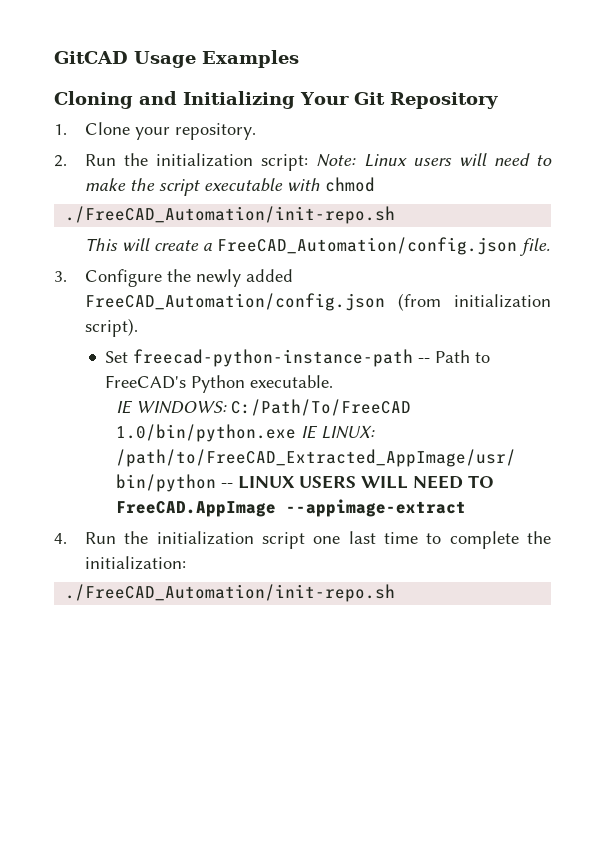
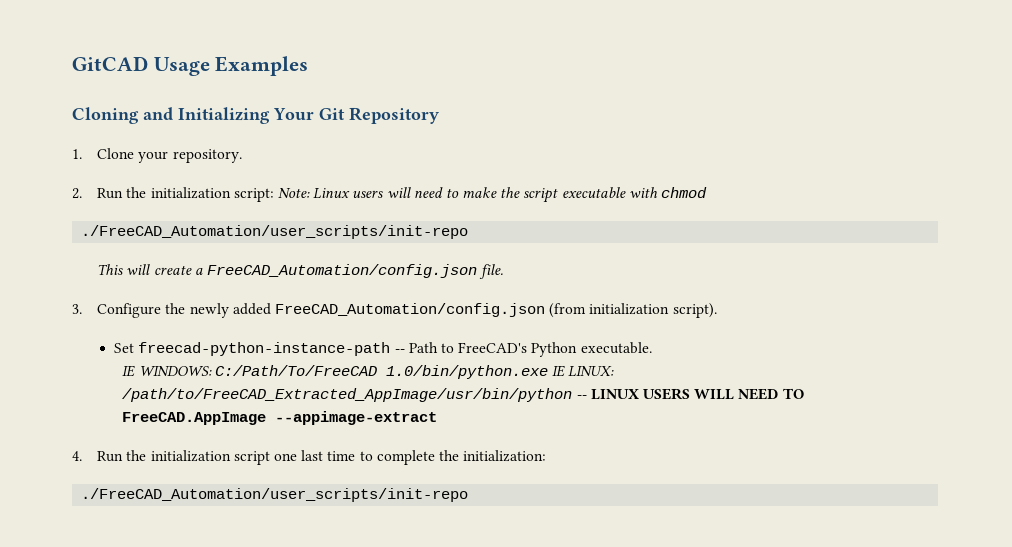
[65,206,396,224] ./FreeCAD_Automation/init-repo.sh -> [81,225,469,239] ./FreeCAD_Automation/user_scripts/init-repo
[65,584,396,602] ./FreeCAD_Automation/init-repo.sh -> [81,488,469,502] ./FreeCAD_Automation/user_scripts/init-repo

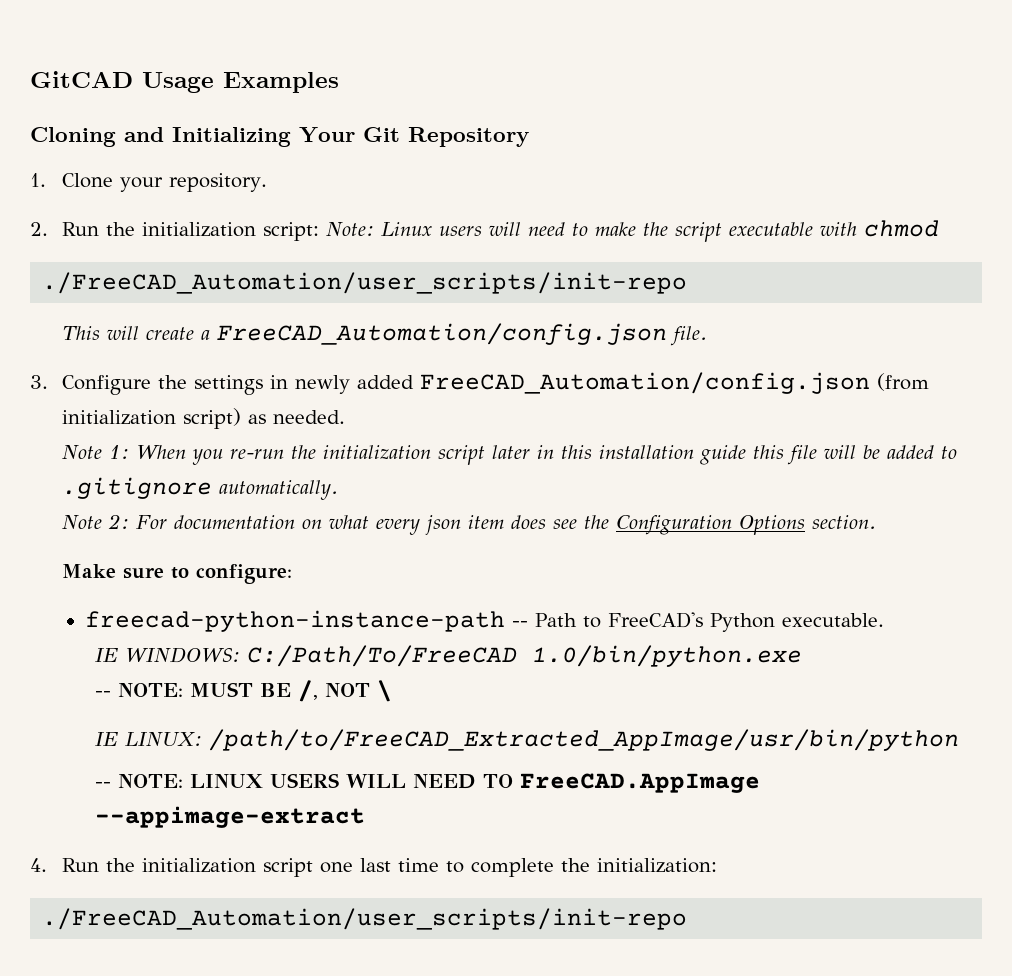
(186, 308) none -> [194,375,289,395] settings in
[672,303,717,318] [114,343,135,353] script). // Set -> [183,408,346,429] [62,445,958,465] [62,477,339,500] [62,514,877,535] [62,564,293,584] script) as needed. // Note 1: When you re-run the initialization script later in this installation guide this file will be added to .gitignore automatically. // Note 2: For documentation on what every json item does see the Configuration Options section. // Make sure to configure: //
(548, 372) none -> [94,680,392,702] // -- NOTE: MUST BE /, NOT \ //
[576,395,587,399] -- -> [94,774,183,788] // -- NOTE:

